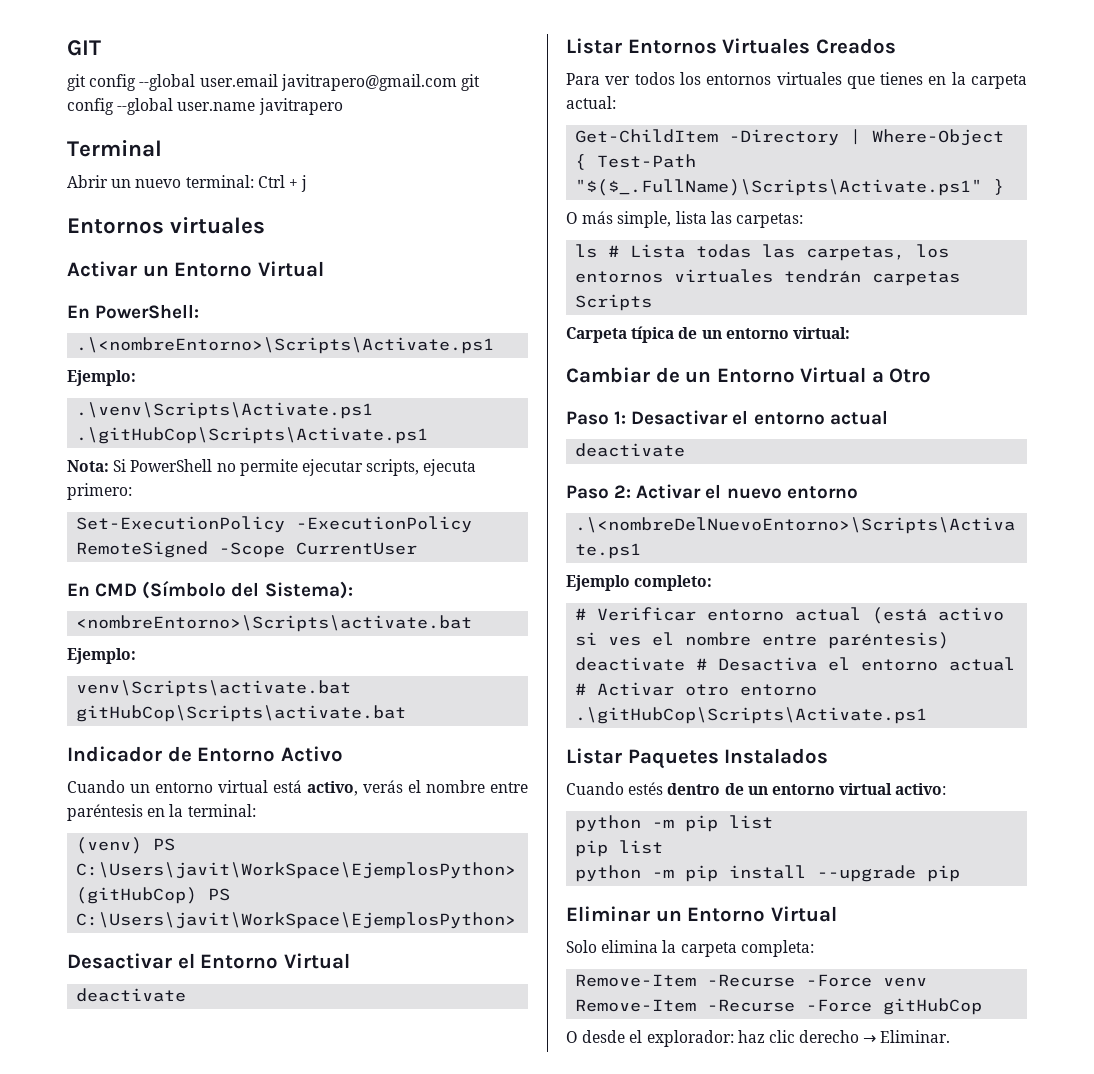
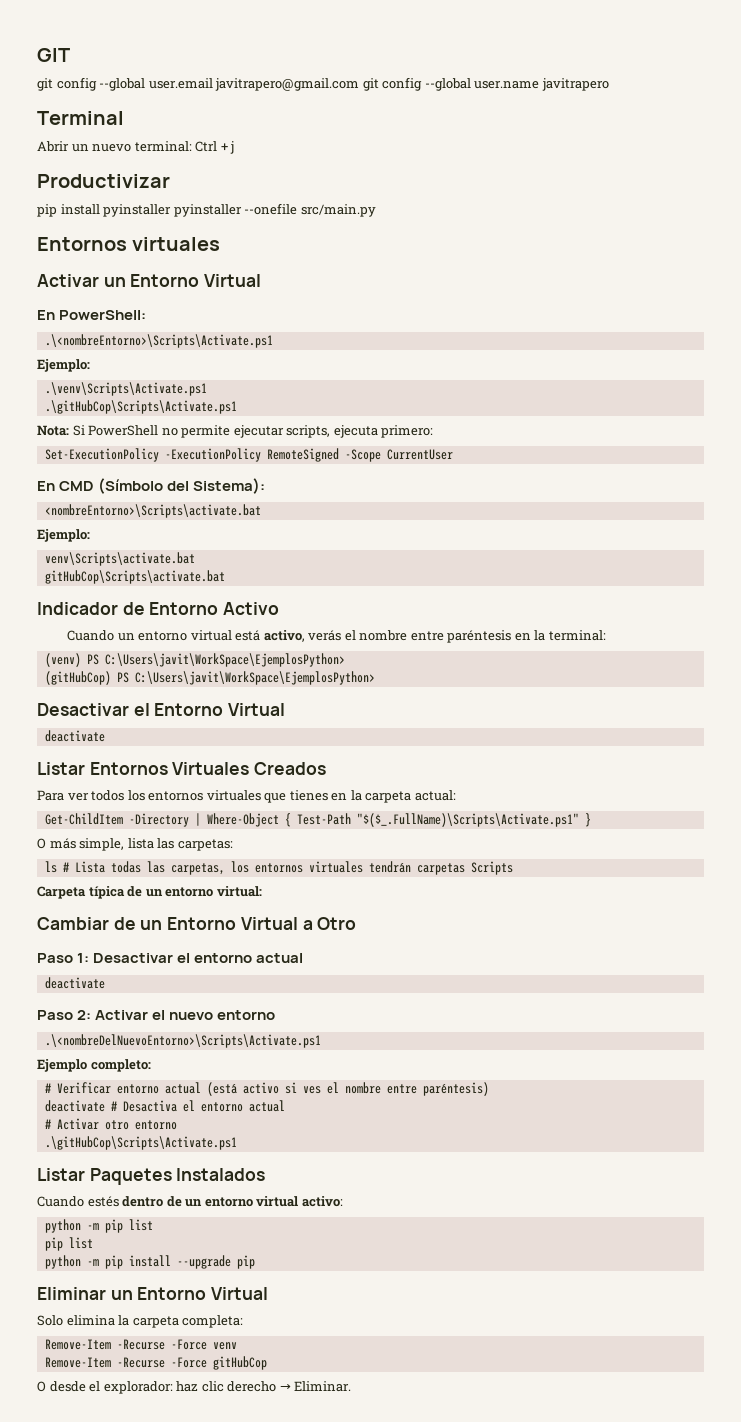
(308, 183) none -> [37,174,170,188] [37,203,376,217] // Productivizar // pip install pyinstaller pyinstaller --onefile src/main.py

